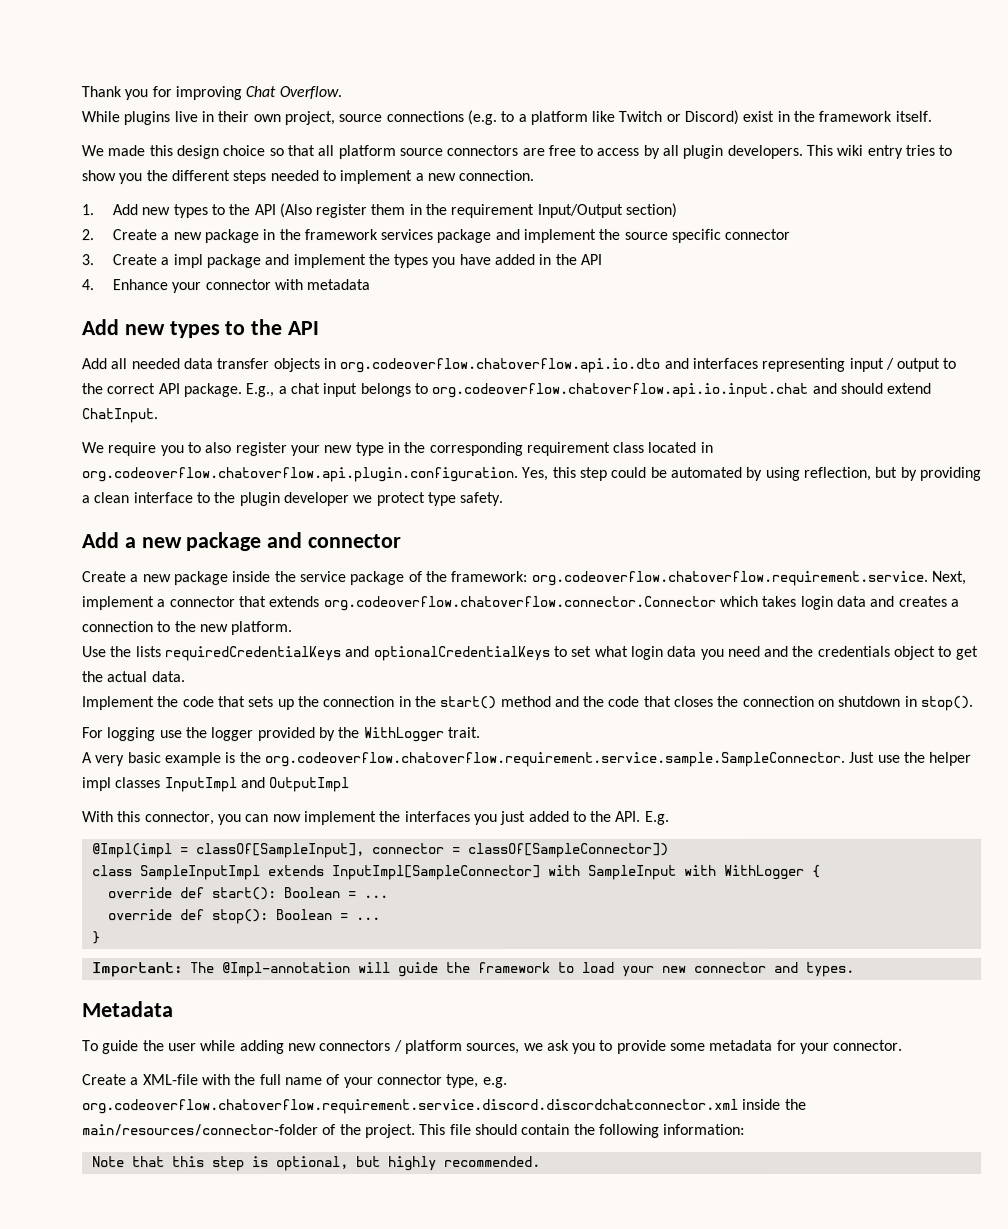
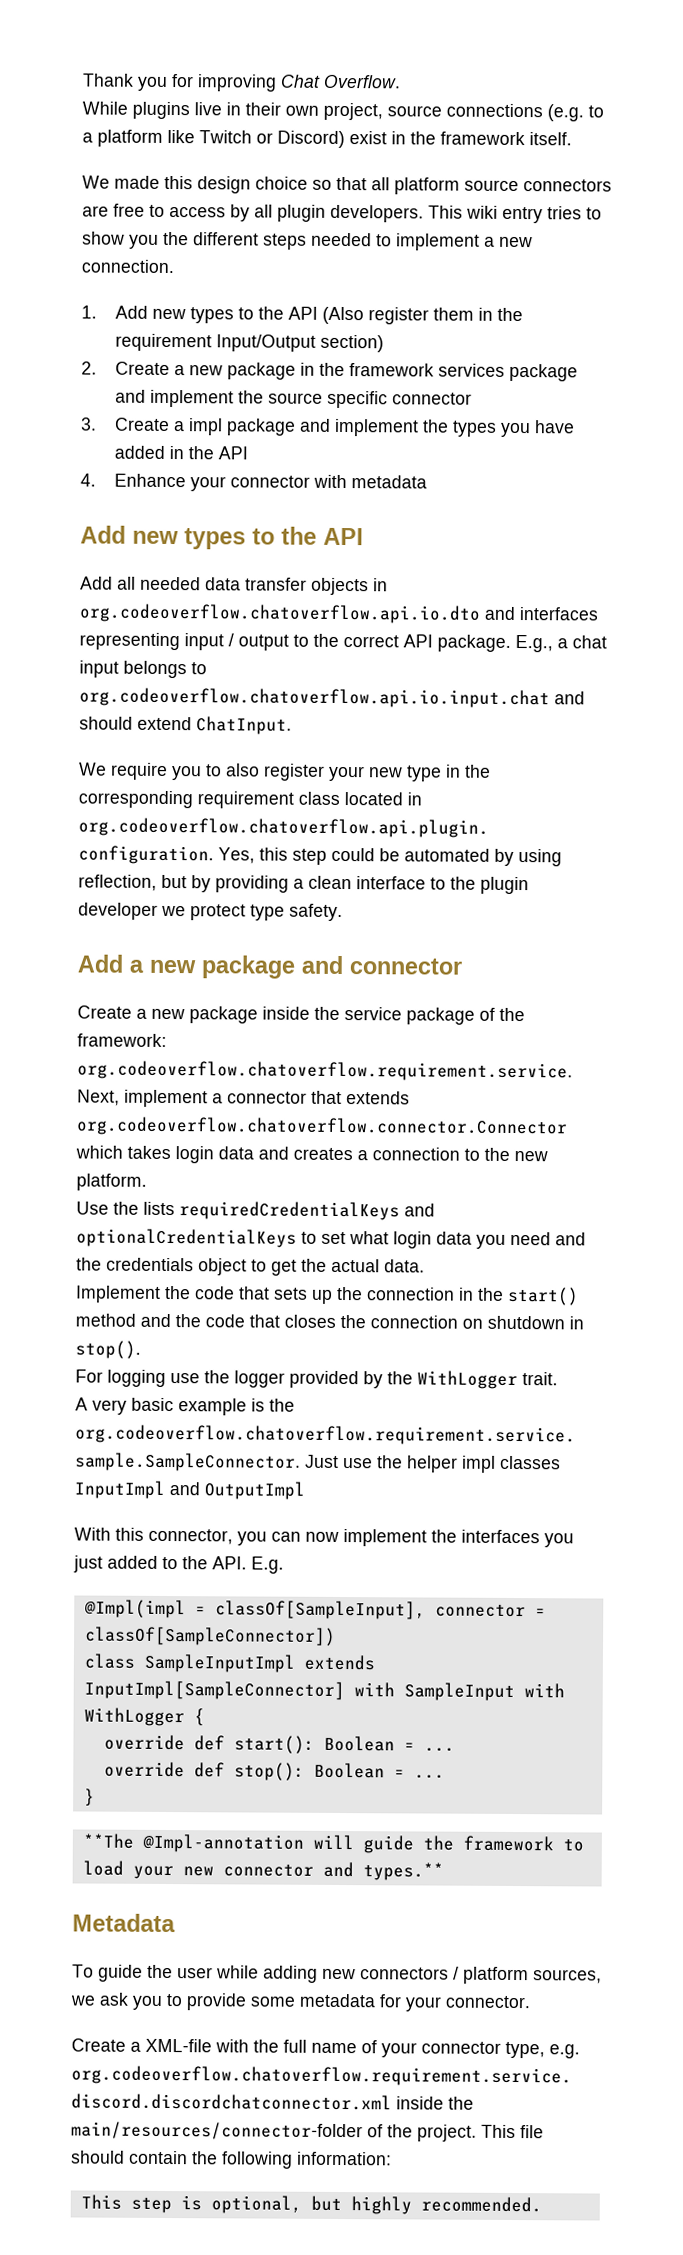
[91,962,215,978] Important: The -> [82,1833,134,1849] **The
[805,961,855,977] types. -> [362,1862,444,1881] types.**
[91,1156,205,1168] Note that this -> [80,2194,122,2210] This

